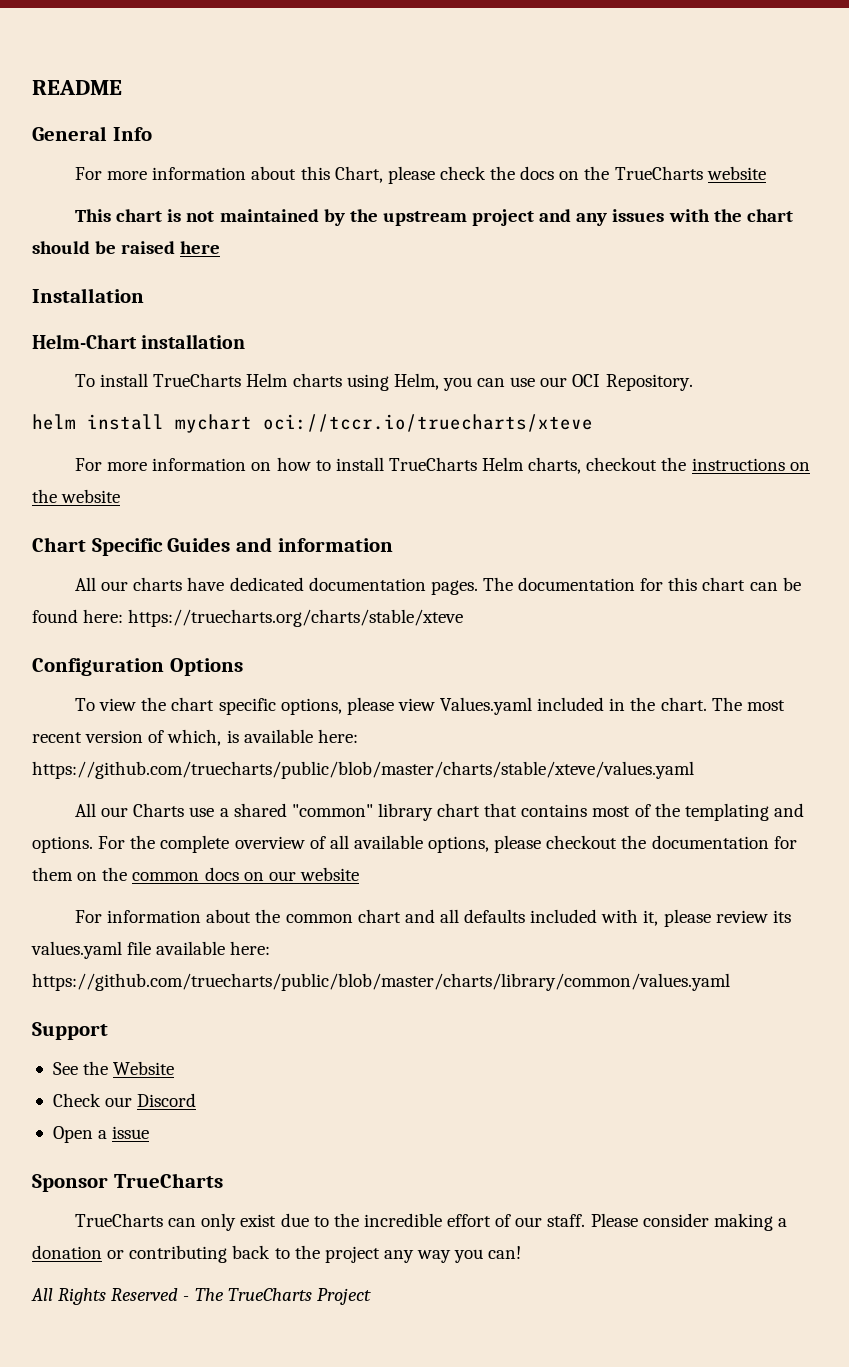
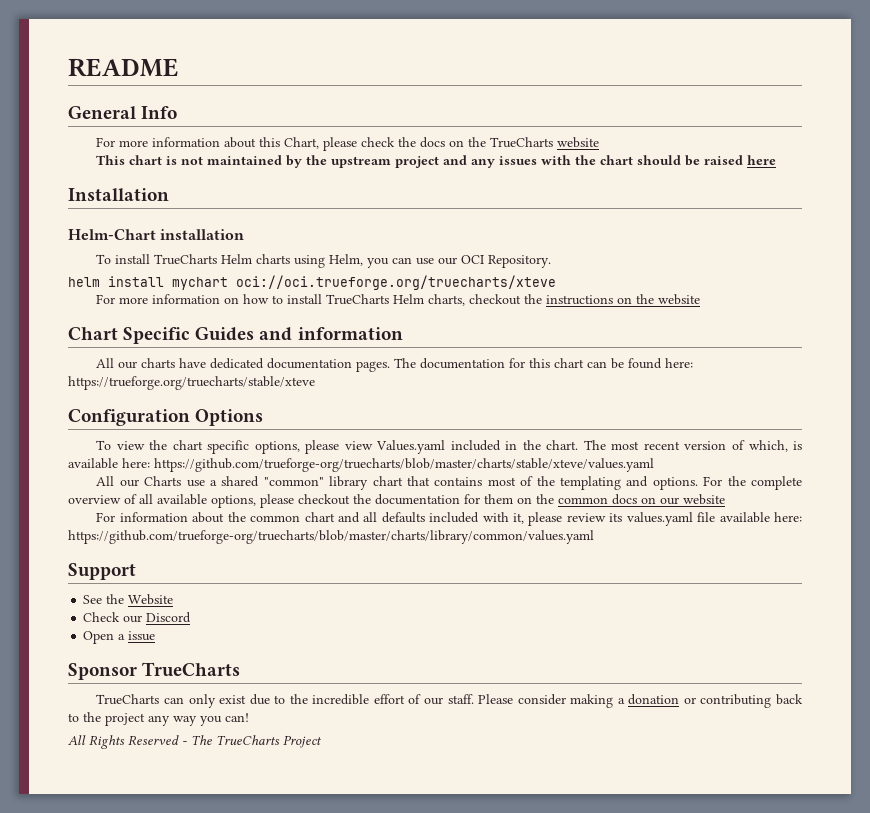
[263,414,593,432] oci://tccr.io/truecharts/xteve -> [236,275,556,290] oci://oci.trueforge.org/truecharts/xteve
[128,609,464,627] https://truecharts.org/charts/stable/xteve -> [68,376,315,390] https://trueforge.org/truecharts/stable/xteve
[32,761,694,779] https://github.com/truecharts/public/blob/master/charts/stable/xteve/values.yaml -> [154,458,654,472] https://github.com/trueforge-org/truecharts/blob/master/charts/stable/xteve/values.yaml
[32,973,730,991] https://github.com/truecharts/public/blob/master/charts/library/common/values.yaml -> [68,530,594,544] https://github.com/trueforge-org/truecharts/blob/master/charts/library/common/values.yaml

